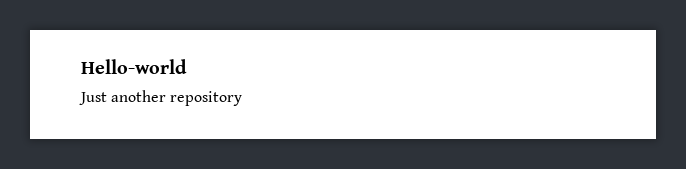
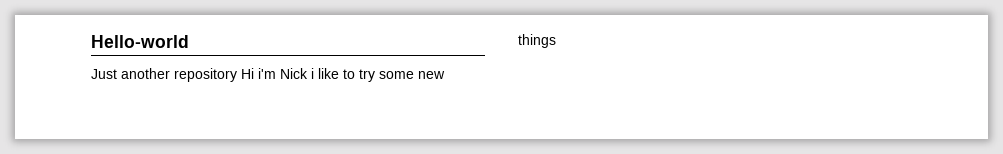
(243, 98) none -> [241,68,445,82] [518,34,556,48] Hi i'm Nick i like to try some new things

